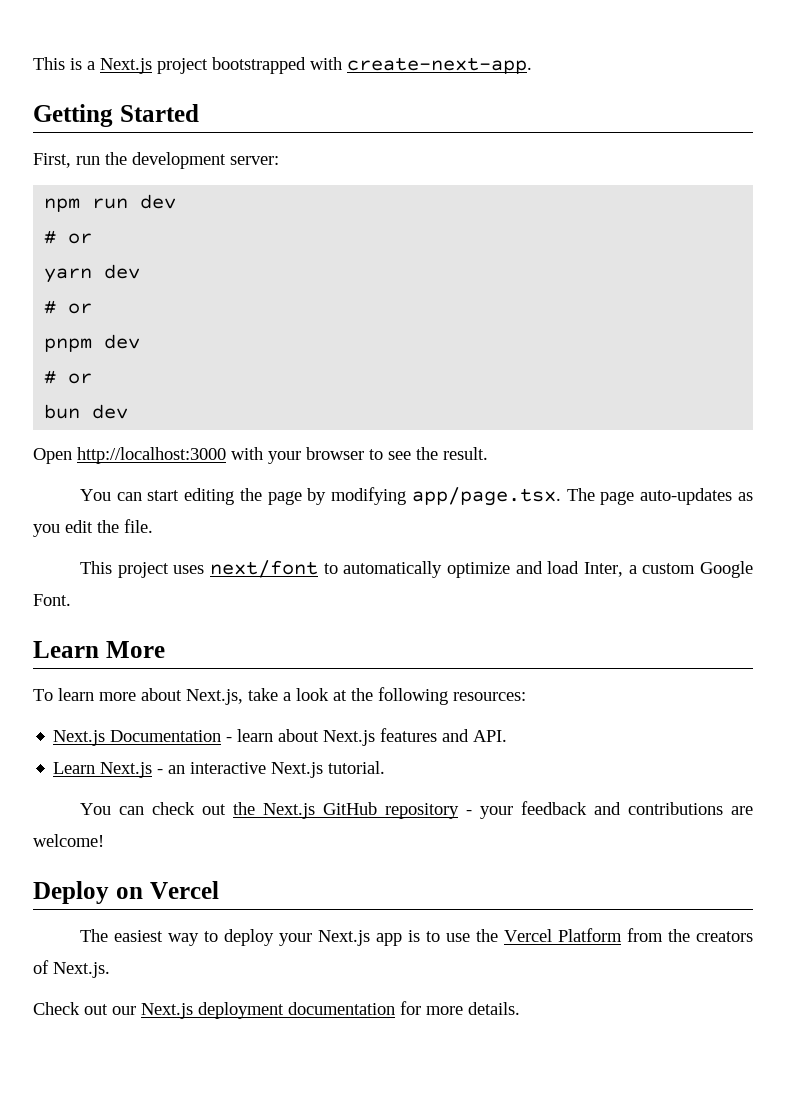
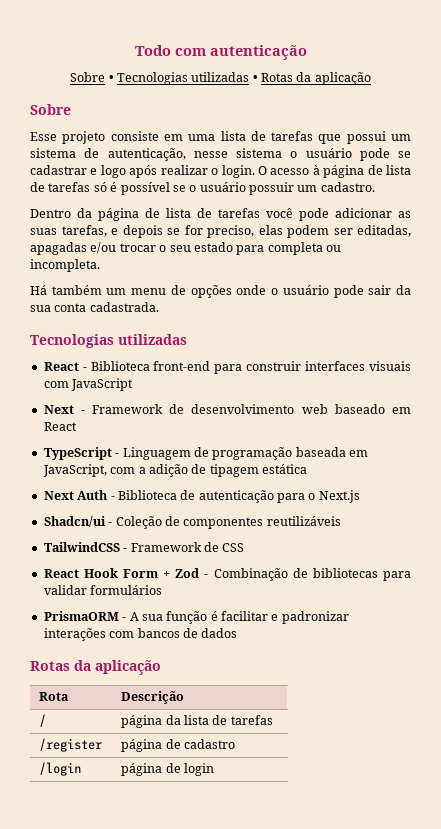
[33,57,532,74] [33,104,199,127] [33,152,279,169] [44,194,177,212] [44,230,93,244] [44,264,141,283] [44,300,93,314] [44,334,141,352] [44,370,93,384] [44,404,129,419] [33,447,488,464] [79,487,753,506] [33,519,153,537] [79,560,753,578] [33,594,71,606] [33,641,165,658] [33,687,526,705] [53,728,508,746] [53,761,386,778] [79,801,753,819] [33,834,104,847] [33,881,219,904] [79,928,754,946] [33,960,110,978] [33,1001,520,1019] This is a Next.js project bootstrapped with create-next-app. // Getting Started // First, run the development server: // npm run dev // # or // yarn dev // # or // pnpm dev // # or // bun dev // Open http://localhost:3000 with your browser to see the result. // You can start editing the page by modifying app/page.tsx. The page auto-updates as you edit the file. // This project uses next/font to automatically optimize and load Inter, a custom Google Font. // Learn More // To learn more about Next.js, take a look at the following resources: // Next.js Documentation - learn about Next.js features and API. // Learn Next.js - an interactive Next.js tutorial. // You can check out the Next.js GitHub repository - your feedback and contributions are welcome! // Deploy on Vercel // The easiest way to deploy your Next.js app is to use the Vercel Platform from the creators of Next.js. // Check out our Next.js deployment documentation for more details. -> [134,45,307,60] [70,72,371,85] [30,104,71,115] [30,131,412,144] [30,148,411,161] [30,165,411,178] [30,182,375,195] [30,208,411,221] [30,225,411,238] [30,242,341,255] [30,259,100,272] [30,285,411,298] [30,302,159,312] [30,334,187,348] [43,361,412,374] [43,378,134,391] [43,404,411,414] [43,422,77,431] [43,447,368,460] [42,464,307,477] [43,490,360,503] [43,516,341,529] [43,542,245,552] [43,568,412,581] [43,585,163,595] [43,611,349,624] [43,628,238,641] [30,660,161,675] [39,692,70,701] [121,691,185,704] [39,714,47,727] [121,715,273,728] [39,738,103,752] [121,739,235,752] [39,762,82,776] [121,763,214,776] Todo com autenticação // Sobre • Tecnologias utilizadas • Rotas da aplicação // Sobre // Esse projeto consiste em uma lista de tarefas que possui um sistema de autenticação, nesse sistema o usuário pode se cadastrar e logo após realizar o login. O acesso à página de lista de tarefas só é possível se o usuário possuir um cadastro. // Dentro da página de lista de tarefas você pode adicionar as suas tarefas, e depois se for preciso, elas podem ser editadas, apagadas e/ou trocar o seu estado para completa ou incompleta. // Há também um menu de opções onde o usuário pode sair da sua conta cadastrada. // Tecnologias utilizadas // React - Biblioteca front-end para construir interfaces visuais com JavaScript // Next - Framework de desenvolvimento web baseado em React // TypeScript - Linguagem de programação baseada em JavaScript, com a adição de tipagem estática // Next Auth - Biblioteca de autenticação para o Next.js // Shadcn/ui - Coleção de componentes reutilizáveis // TailwindCSS - Framework de CSS // React Hook Form + Zod - Combinação de bibliotecas para validar formulários // PrismaORM - A sua função é facilitar e padronizar interações com bancos de dados // Rotas da aplicação // Rota | Descrição // / | página da lista de tarefas // /register | página de cadastro // /login | página de login

